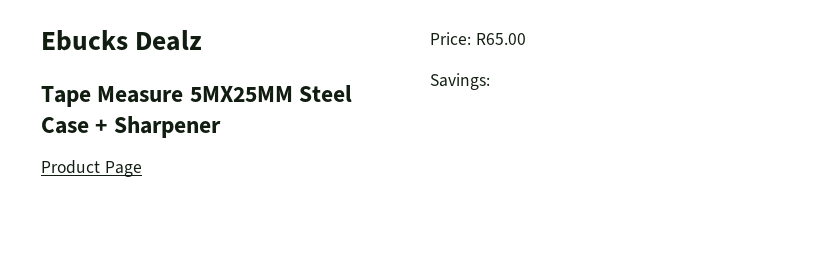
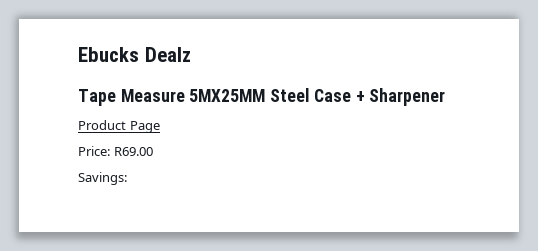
[475,33,526,45] R65.00 -> [113,147,153,156] R69.00

